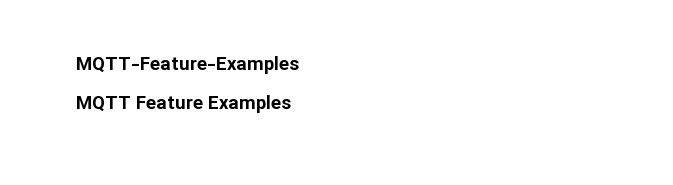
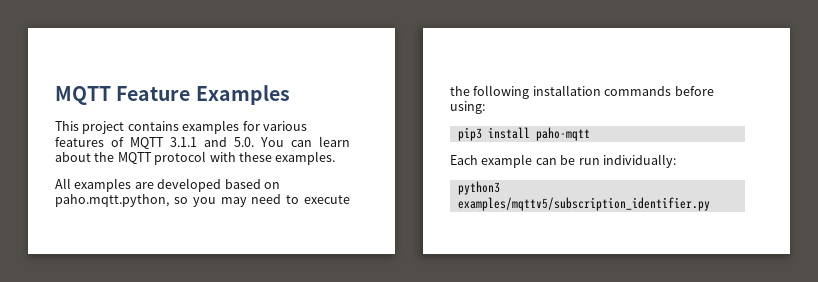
[76,56,299,74] MQTT-Feature-Examples // -> (55, 95) none
(291, 104) none -> [55,120,307,134] [55,136,350,149] [55,151,336,165] [55,178,280,192] [55,194,350,207] [450,85,714,99] [450,101,485,114] [457,127,590,141] [450,154,676,168] [457,181,500,195] [457,197,710,211] // This project contains examples for various features of MQTT 3.1.1 and 5.0. You can learn about the MQTT protocol with these examples. // All examples are developed based on paho.mqtt.python, so you may need to execute the following installation commands before using: // pip3 install paho-mqtt // Each example can be run individually: // python3 examples/mqttv5/subscription_identifier.py

